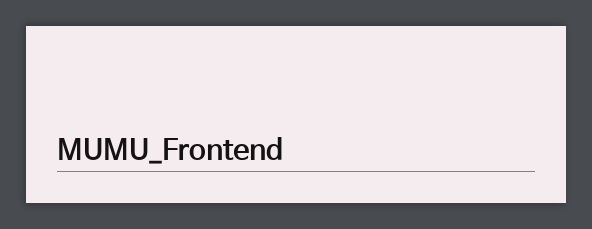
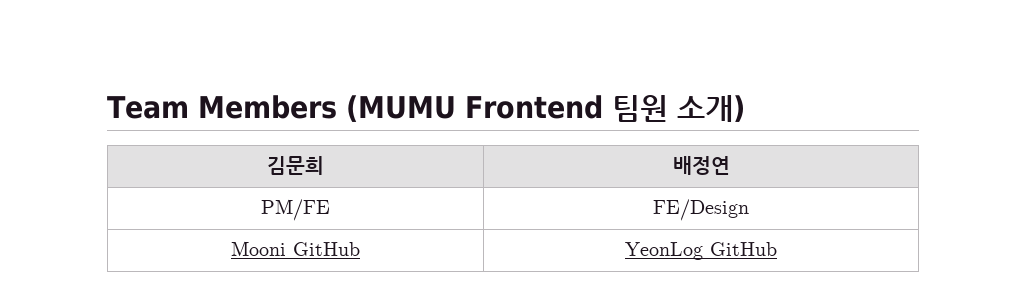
[57,137,283,164] MUMU_Frontend -> [107,95,745,122] [267,156,324,175] [672,156,730,175] [261,199,330,221] [653,199,749,221] [231,241,360,256] [625,242,777,260] Team Members (MUMU Frontend 팀원 소개) // 김문희 | 배정연 // PM/FE | FE/Design // Mooni GitHub | YeonLog GitHub

